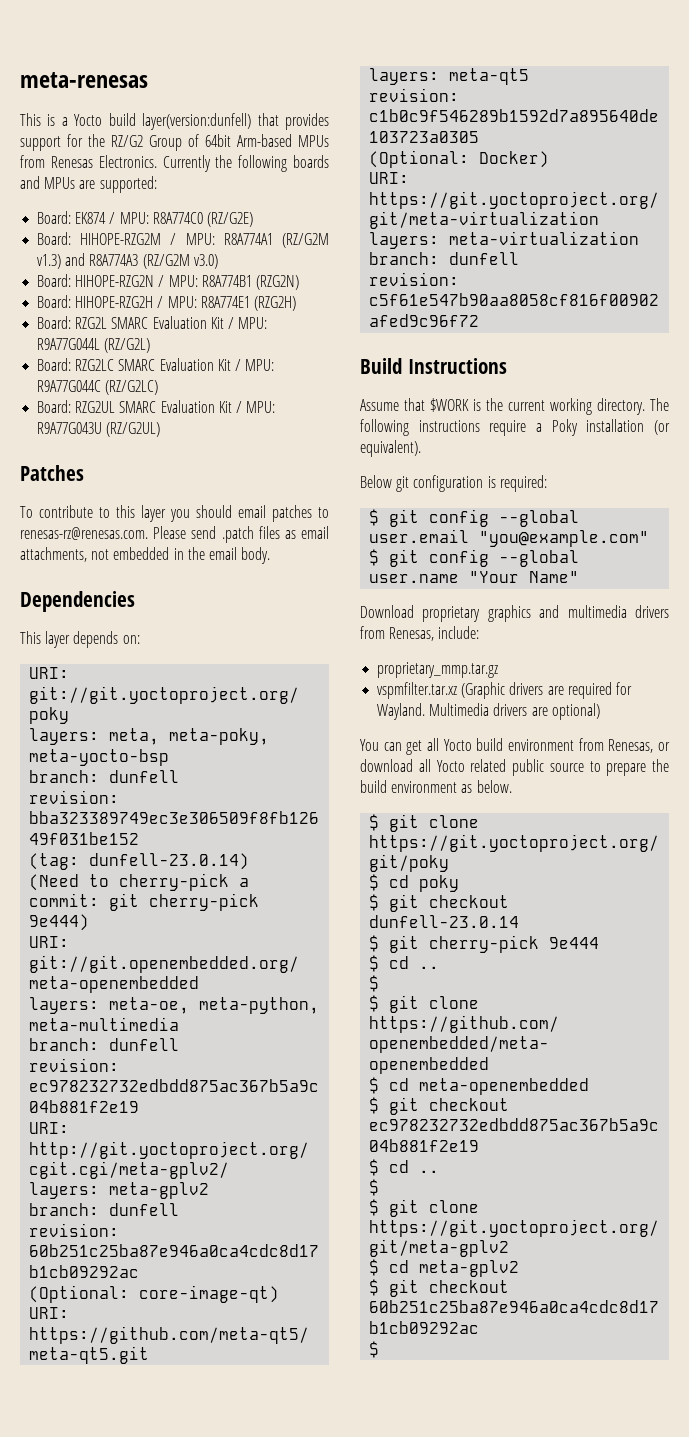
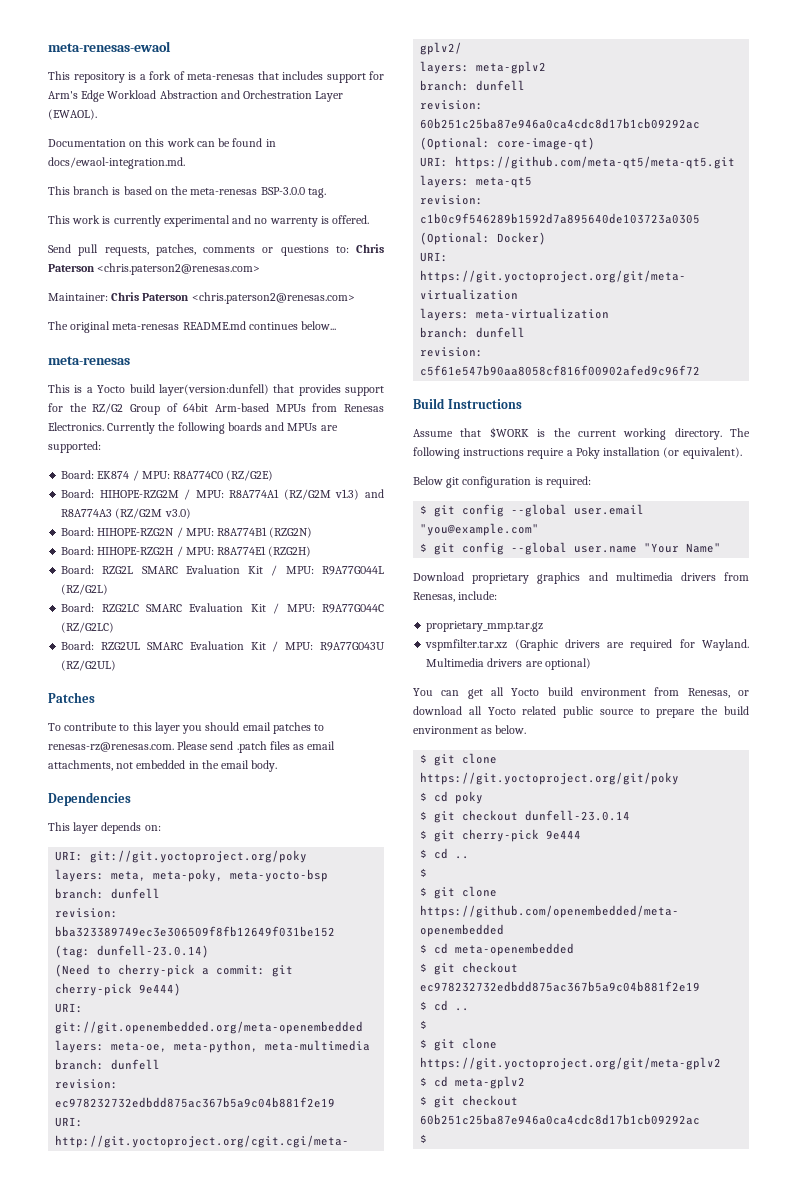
(20, 80) none -> [48,41,171,52] [48,71,384,83] [48,90,344,102] [48,109,97,120] [48,138,276,147] [48,157,185,169] [48,186,326,198] [48,215,370,227] [48,244,384,256] [48,263,261,275] [48,292,355,304] [48,321,337,333] meta-renesas-ewaol // This repository is a fork of meta-renesas that includes support for Arm's Edge Workload Abstraction and Orchestration Layer (EWAOL). // Documentation on this work can be found in docs/ewaol-integration.md. // This branch is based on the meta-renesas BSP-3.0.0 tag. // This work is currently experimental and no warrenty is offered. // Send pull requests, patches, comments or questions to: Chris Paterson <chris.paterson2@renesas.com> // Maintainer: Chris Paterson <chris.paterson2@renesas.com> // The original meta-renesas README.md continues below... //

